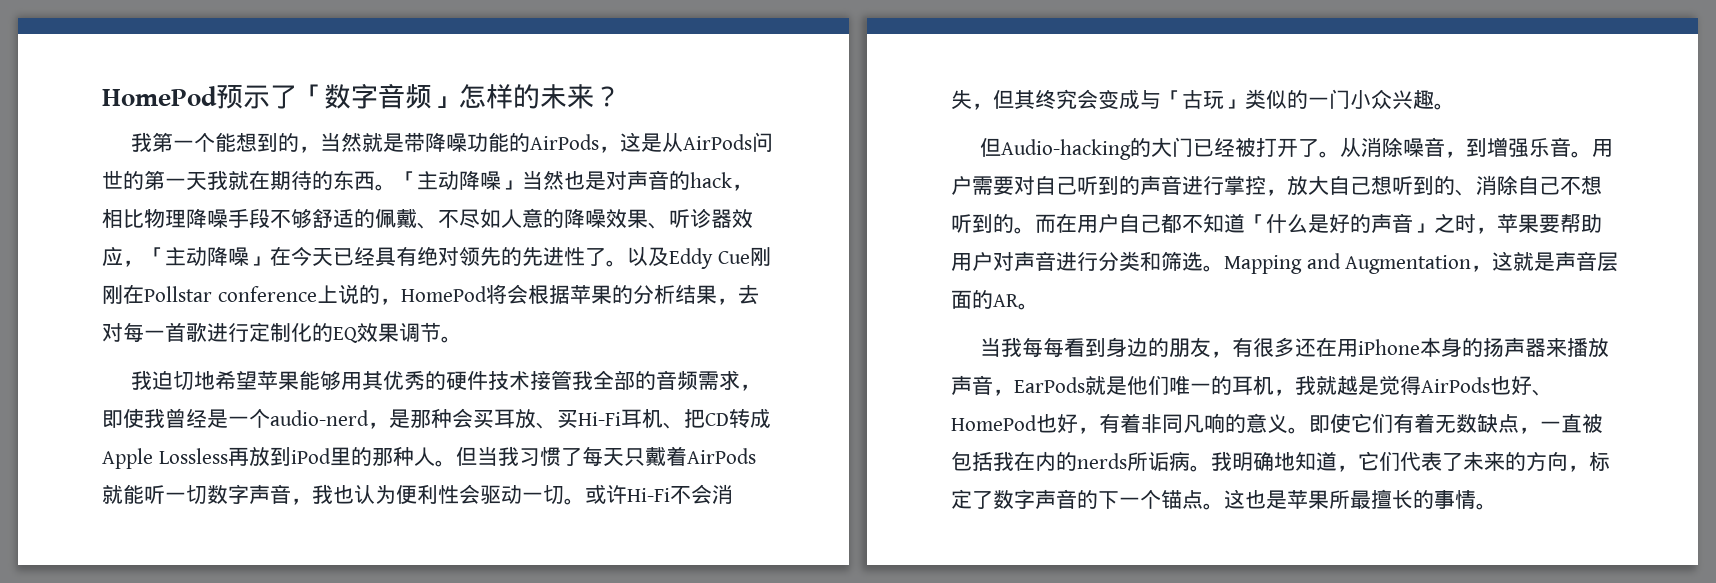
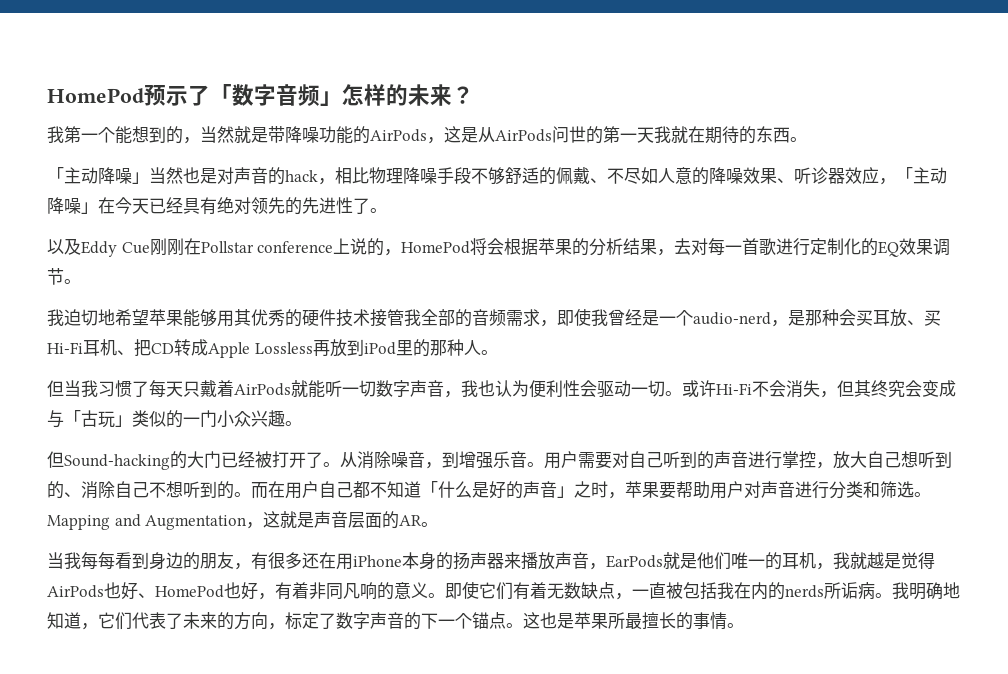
(396, 187) none -> (807, 139) //
(627, 263) none -> (387, 210) //
(456, 463) none -> (498, 352) //
[1000,139,1131,160] Audio-hacking -> [64,454,170,470] Sound-hacking

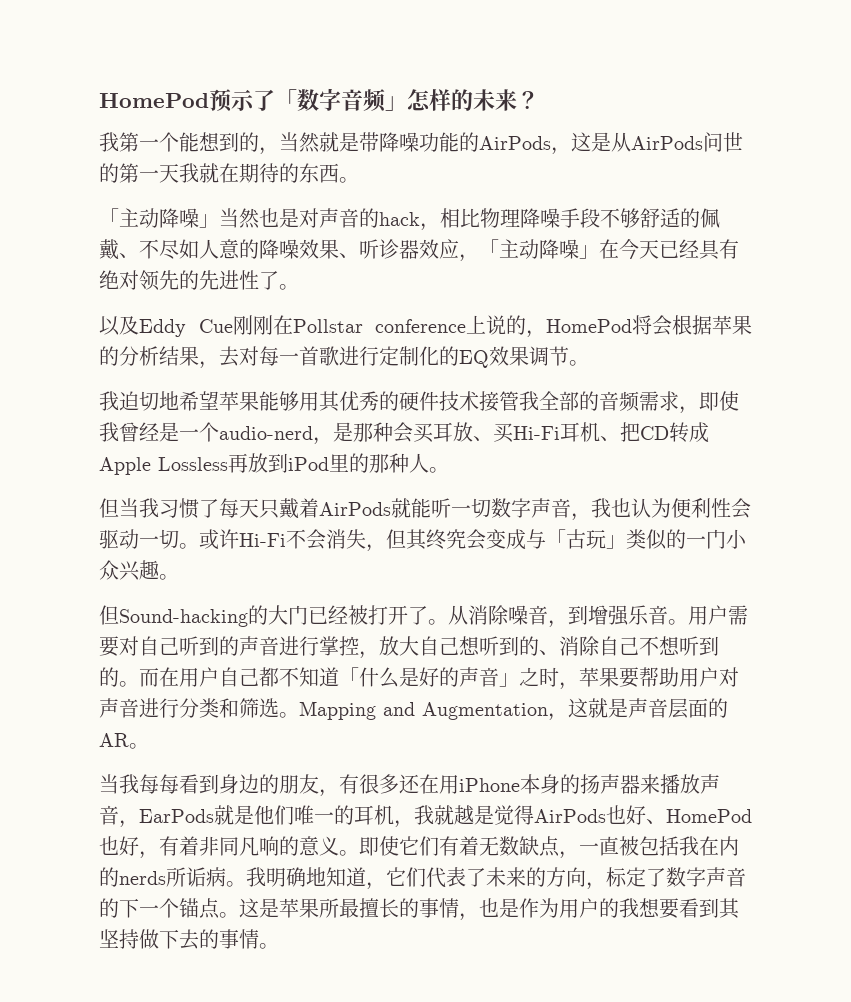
[540,612,557,629] 也 -> (259, 908) none
(727, 621) none -> [459,898,740,921] [99,929,259,950] ，也是作为用户的我想要看到其坚持做下去的事情

